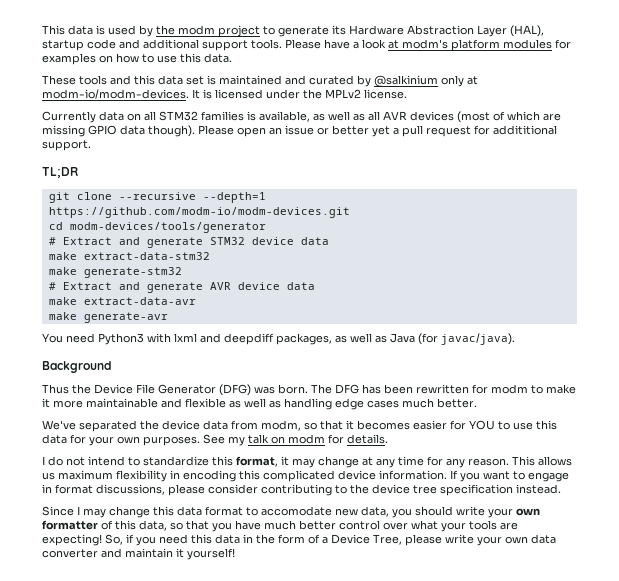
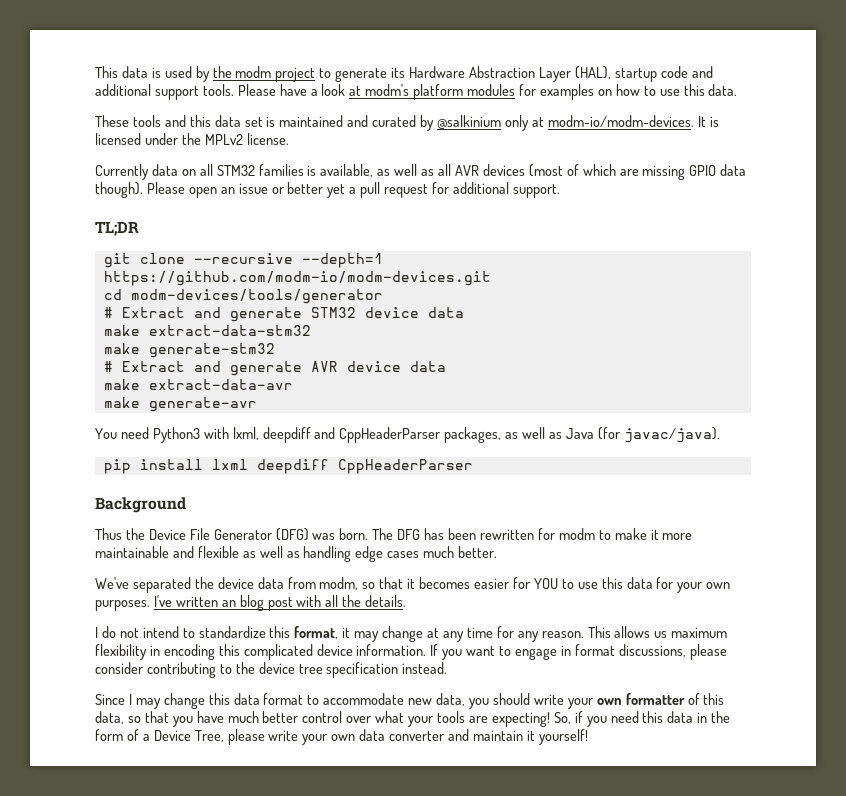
[493,125,557,135] addititional -> [452,182,509,194] additional
[174,333,274,345] lxml and deepdiff -> [232,427,441,443] lxml, deepdiff and CppHeaderParser
(515, 339) none -> [103,459,473,474] // pip install lxml deepdiff CppHeaderParser
[203,434,344,446] See my talk on modm for -> [153,595,362,611] I've written an blog post with all the
[261,506,332,516] accomodate -> [323,693,405,705] accommodate

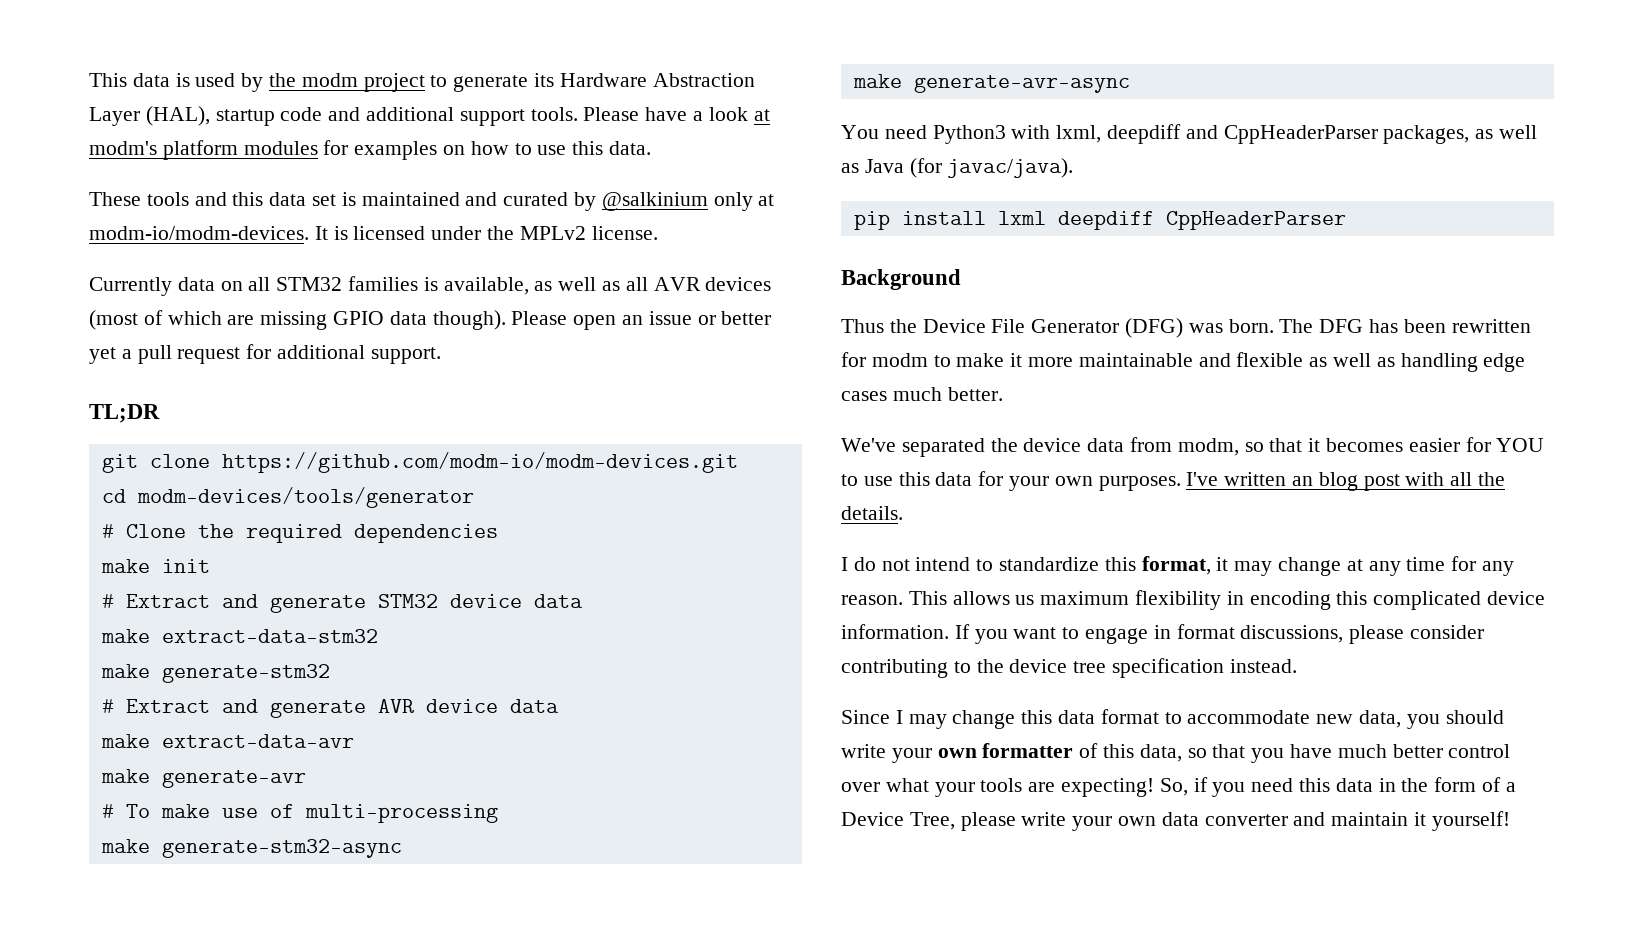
[193,253,383,268] --recursive --depth=1 -> (210, 461) none
(383, 296) none -> [101,524,498,543] [100,559,210,573] // # Clone the required dependencies // make init
(257, 404) none -> [101,804,498,823] [100,839,402,858] [852,74,1130,93] // # To make use of multi-processing // make generate-stm32-async // make generate-avr-async

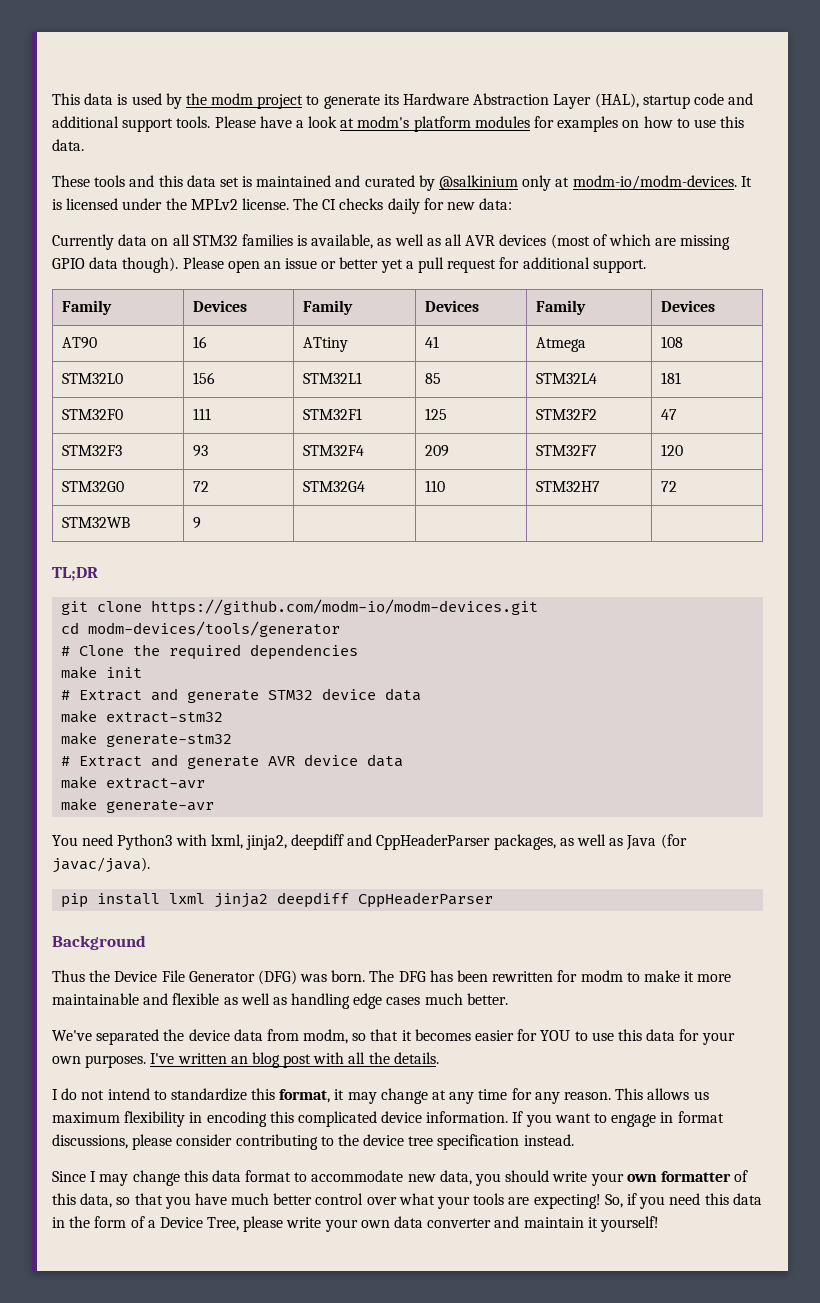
(658, 233) none -> [293,198,513,214] The CI checks daily for new data:
(441, 355) none -> [62,300,113,315] [193,300,248,312] [303,300,354,315] [425,300,480,312] [536,300,587,315] [661,300,716,312] [62,337,98,349] [193,336,208,348] [303,337,349,352] [425,336,440,348] [536,337,587,352] [661,336,684,348] [62,373,124,384] [193,372,216,384] [303,372,363,384] [425,373,442,384] [536,373,598,384] [661,372,682,384] [62,409,124,420] [193,408,212,420] [303,408,363,420] [425,408,448,420] [536,409,598,420] [661,409,678,420] [62,445,123,456] [193,445,209,457] [303,445,365,456] [425,445,450,457] [536,445,598,456] [661,444,684,456] [62,481,125,492] [193,481,210,492] [303,481,366,492] [425,480,446,492] [536,481,601,492] [661,481,678,492] [62,517,131,528] [193,517,202,529] // Family | Devices | Family | Devices | Family | Devices // AT90 | 16 | ATtiny | 41 | Atmega | 108 // STM32L0 | 156 | STM32L1 | 85 | STM32L4 | 181 // STM32F0 | 111 | STM32F1 | 125 | STM32F2 | 47 // STM32F3 | 93 | STM32F4 | 209 | STM32F7 | 120 // STM32G0 | 72 | STM32G4 | 110 | STM32H7 | 72 // STM32WB | 9 | | | |
[161,629,378,643] extract-data-stm32 -> [106,712,224,723] extract-stm32
[161,734,354,748] extract-data-avr -> [106,778,206,789] extract-avr
[101,804,498,823] [100,839,402,858] [852,74,1130,93] // # To make use of multi-processing // make generate-stm32-async // make generate-avr-async -> (215, 806) none
(1102, 134) none -> [245,835,287,850] jinja2,
(1046, 218) none -> [214,893,269,908] jinja2

